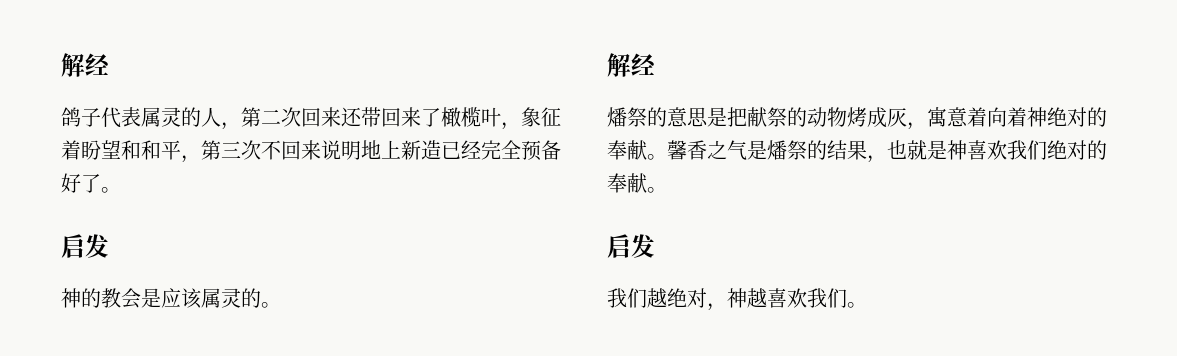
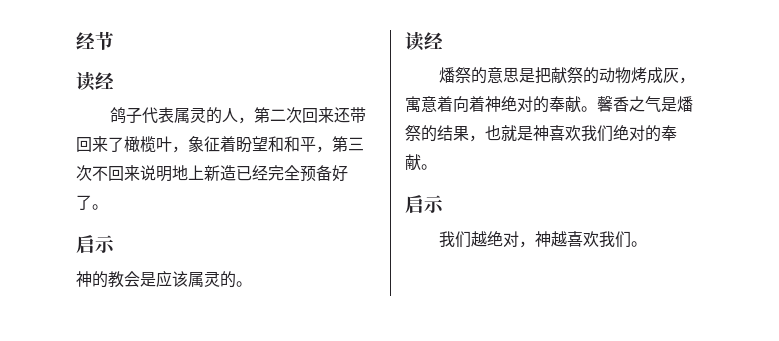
[61,53,85,77] 解 -> [76,31,114,50] [76,71,96,91] 经节 // 读
[85,234,109,258] 发 -> [95,235,115,253] 示
[607,53,631,77] 解 -> [405,31,425,51] 读
[631,234,655,258] 发 -> [424,195,444,213] 示

